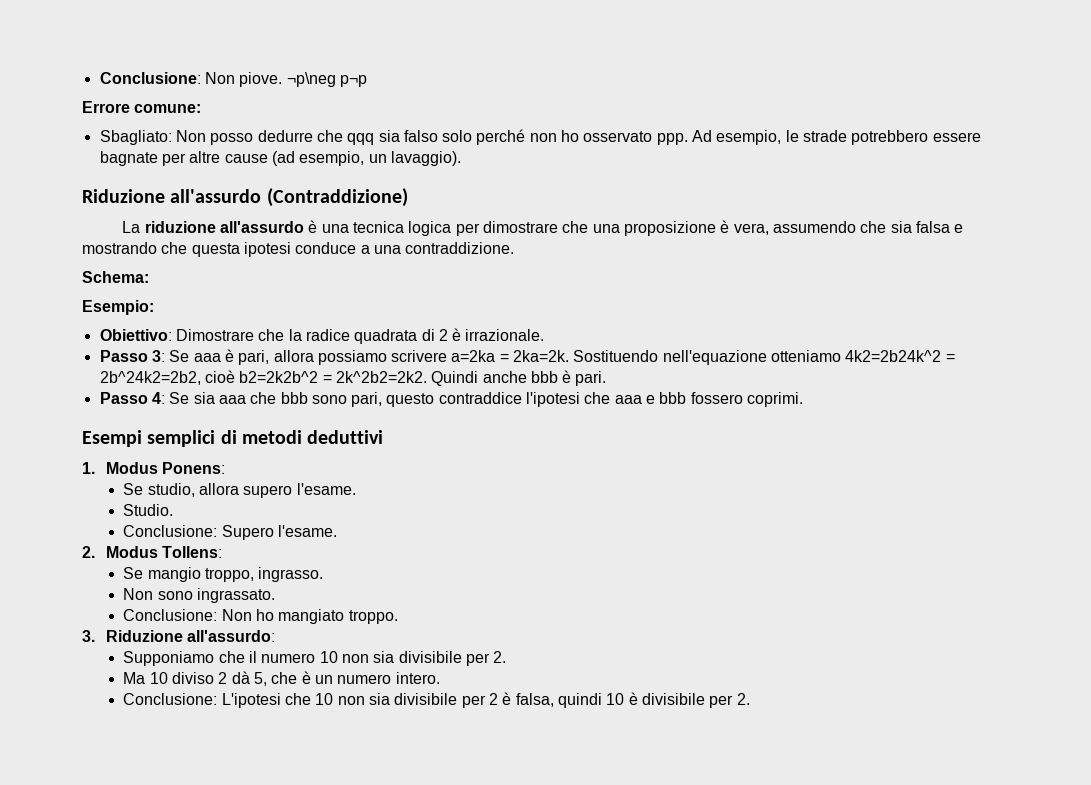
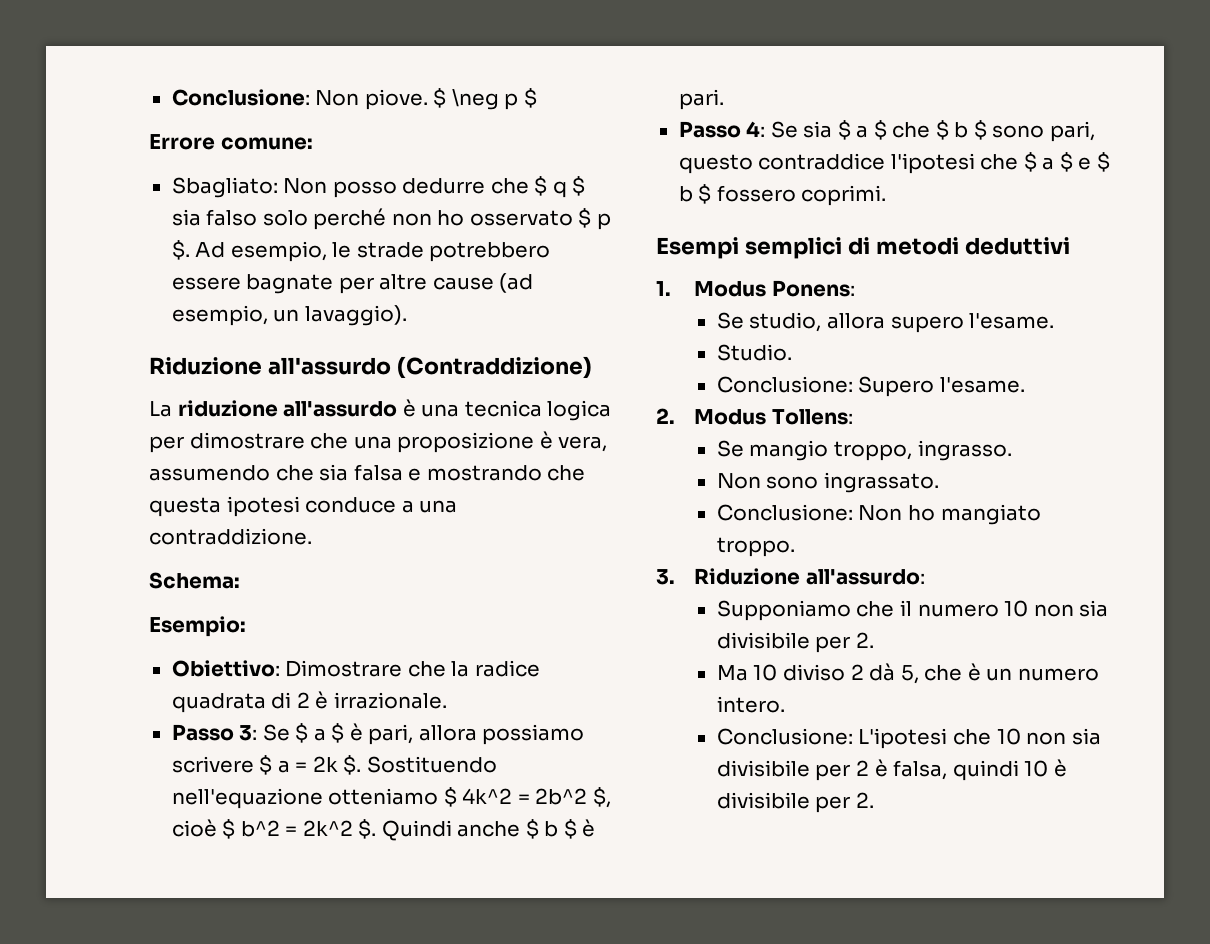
[286,72,367,87] ¬p\neg p¬p -> [433,88,537,110] $ \neg p $
[347,133,375,145] qqq -> [534,176,586,198] $ q $
[656,133,688,145] ppp. -> [578,208,611,230] [171,240,190,260] $ p $.
[193,353,221,362] aaa -> [295,723,345,743] $ a $
[451,350,955,365] [99,370,558,386] a=2ka = 2ka=2k. Sostituendo nell'equazione otteniamo 4k2=2b24k^2 = 2b^24k2=2b2, cioè b2=2k2b^2 = 2k^2b2=2k2. Quindi anche bbb -> [259,755,497,775] [171,787,611,809] [171,819,577,841] $ a = 2k $. Sostituendo nell'equazione otteniamo $ 4k^2 = 2b^2 $, cioè $ b^2 = 2k^2 $. Quindi anche $ b $
[218,392,308,404] aaa che bbb -> [837,120,987,140] $ a $ che $ b $
[614,392,687,404] aaa e bbb -> [1023,152,1110,172] [678,184,712,204] $ a $ e $ b $

